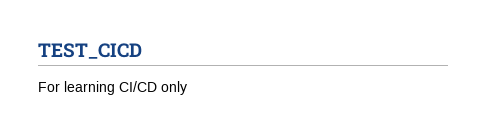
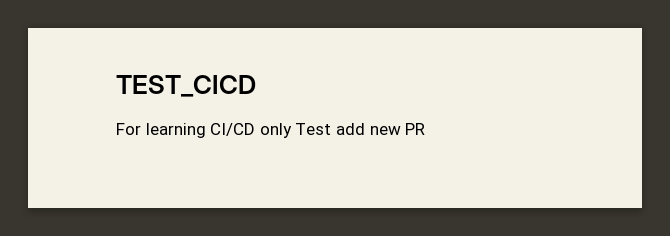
(187, 88) none -> [295,123,426,135] Test add new PR

